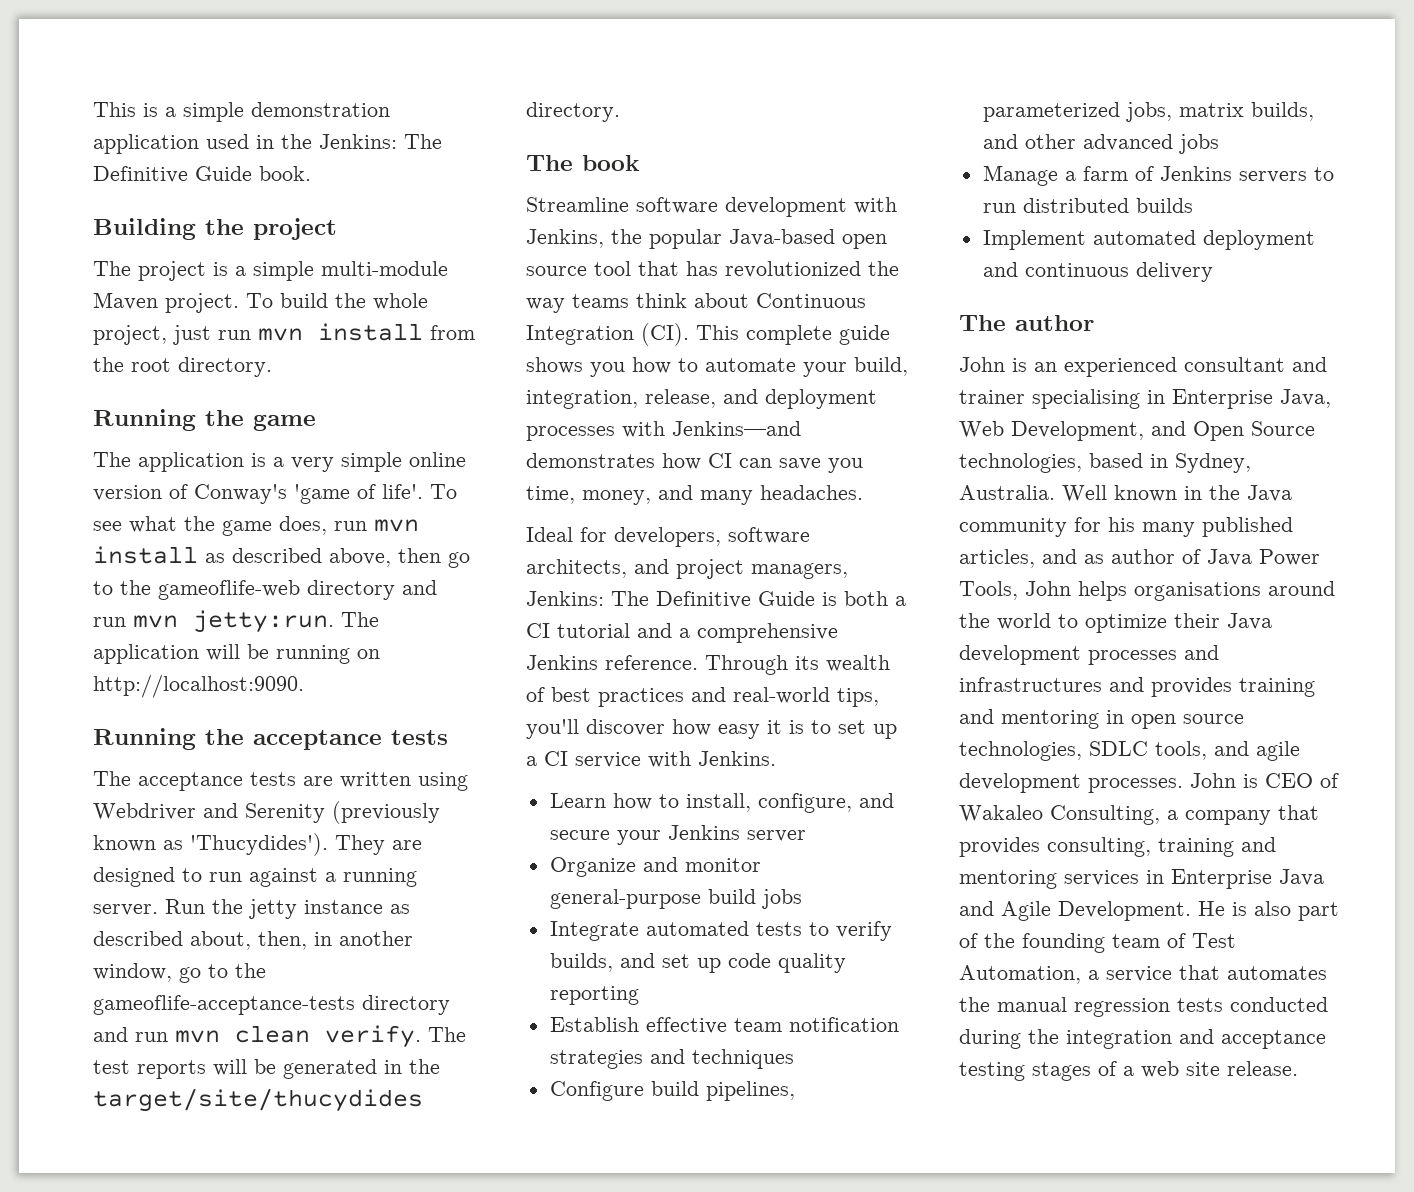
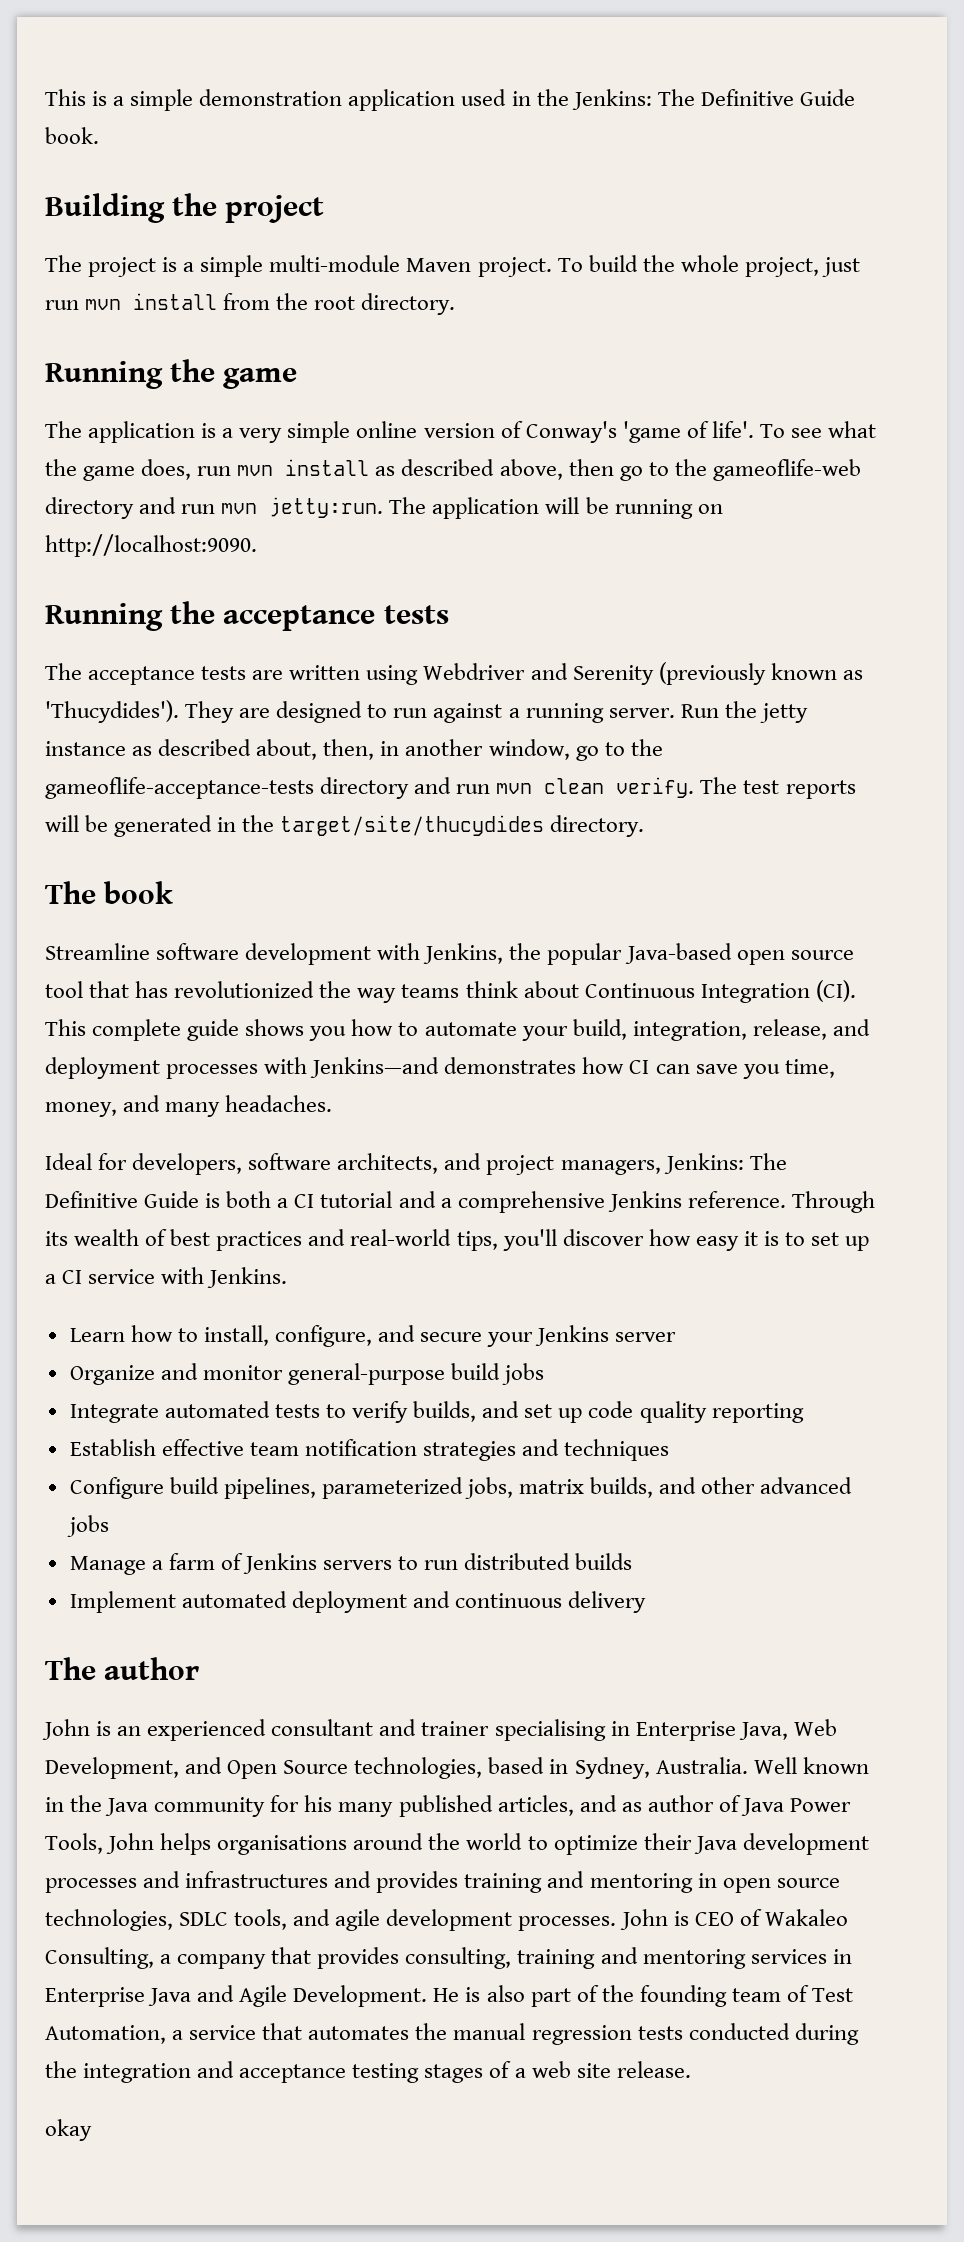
(1298, 1068) none -> [45,2119,92,2141] // okay

